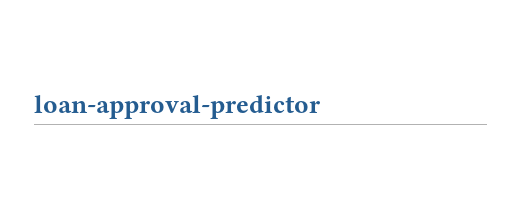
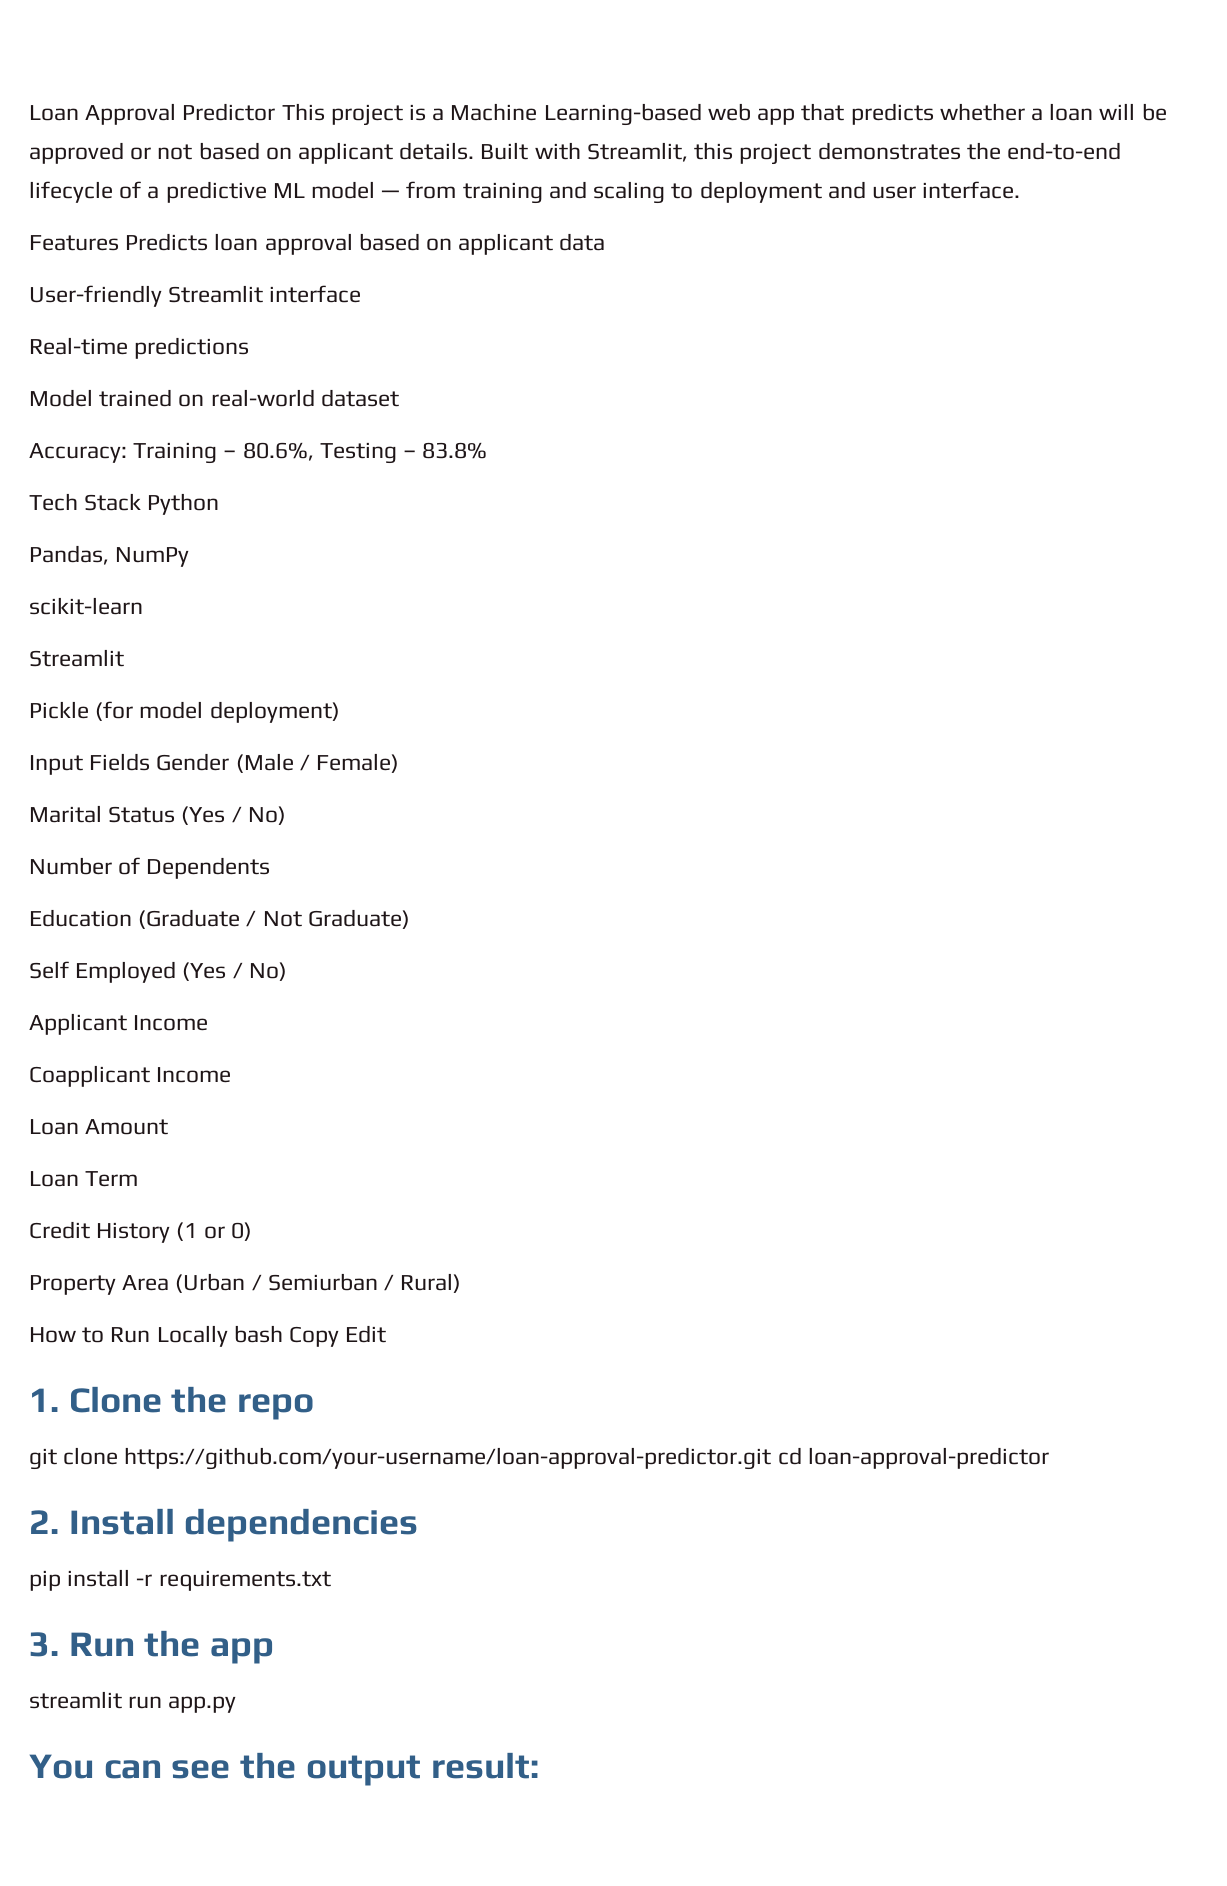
[34,95,321,119] loan-approval-predictor -> [29,103,1167,126] [29,142,1121,165] [29,181,1021,204] [29,233,606,255] [29,285,362,307] [29,337,250,359] [29,389,399,407] [29,442,488,464] [29,493,220,515] [29,545,190,567] [29,597,143,615] [29,649,124,667] [29,701,340,723] [29,753,400,775] [29,805,286,825] [29,857,271,879] [29,909,410,929] [29,961,287,983] [29,1013,209,1035] [29,1065,232,1087] [29,1119,169,1135] [29,1171,139,1187] [29,1221,252,1243] [29,1273,462,1295] [29,1325,387,1347] [29,1386,315,1420] [29,1447,1049,1470] [29,1508,419,1542] [29,1569,331,1591] [29,1630,275,1664] [29,1691,237,1713] [29,1752,539,1786] Loan Approval Predictor This project is a Machine Learning-based web app that predicts whether a loan will be approved or not based on applicant details. Built with Streamlit, this project demonstrates the end-to-end lifecycle of a predictive ML model — from training and scaling to deployment and user interface. // Features Predicts loan approval based on applicant data // User-friendly Streamlit interface // Real-time predictions // Model trained on real-world dataset // Accuracy: Training – 80.6%, Testing – 83.8% // Tech Stack Python // Pandas, NumPy // scikit-learn // Streamlit // Pickle (for model deployment) // Input Fields Gender (Male / Female) // Marital Status (Yes / No) // Number of Dependents // Education (Graduate / Not Graduate) // Self Employed (Yes / No) // Applicant Income // Coapplicant Income // Loan Amount // Loan Term // Credit History (1 or 0) // Property Area (Urban / Semiurban / Rural) // How to Run Locally bash Copy Edit // 1. Clone the repo // git clone https://github.com/your-username/loan-approval-predictor.git cd loan-approval-predictor // 2. Install dependencies // pip install -r requirements.txt // 3. Run the app // streamlit run app.py // You can see the output result:

